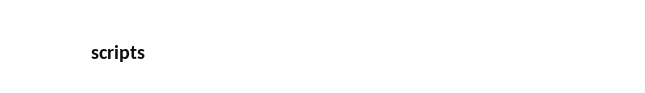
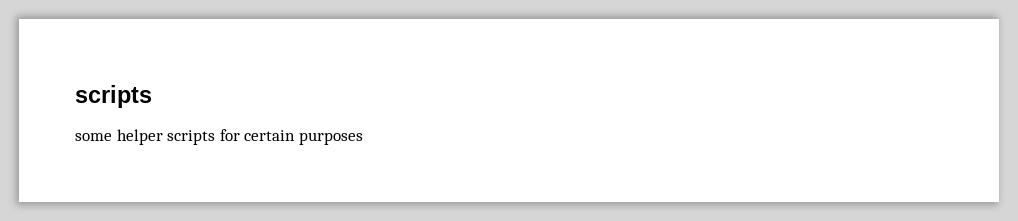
[91,45,145,62] scripts -> [75,85,152,108] [75,129,363,145] scripts // some helper scripts for certain purposes

